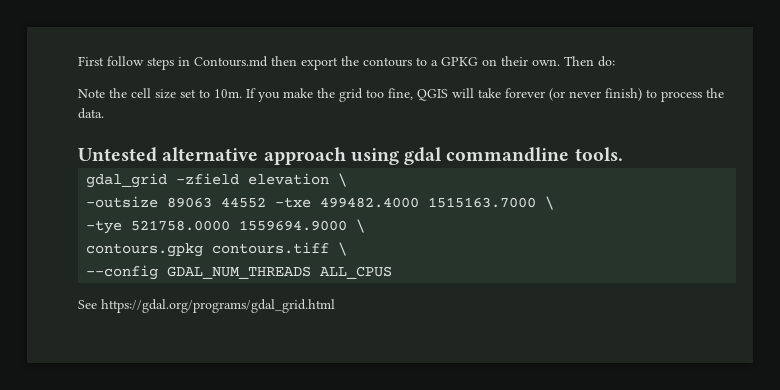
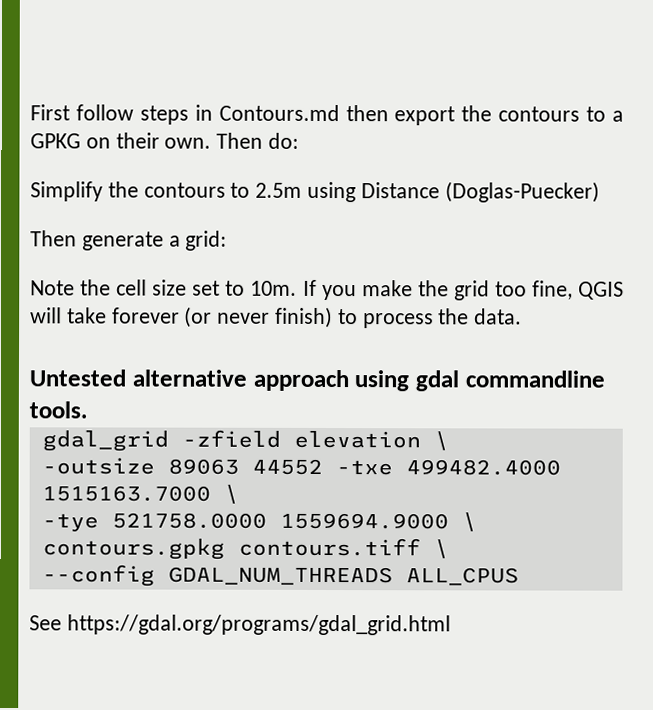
(615, 61) none -> [30,181,600,203] [30,230,228,251] // Simplify the contours to 2.5m using Distance (Doglas-Puecker) // Then generate a grid:

